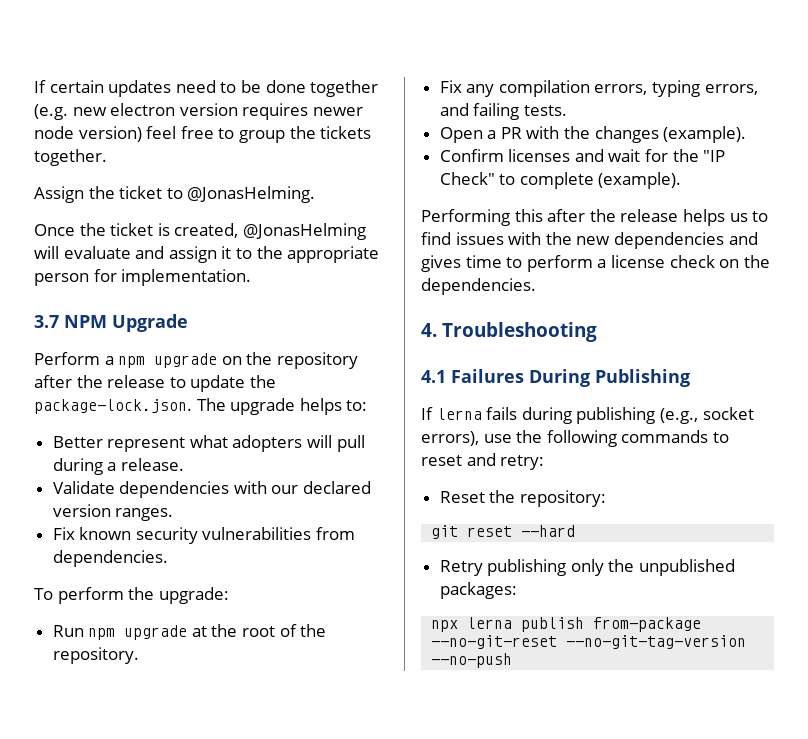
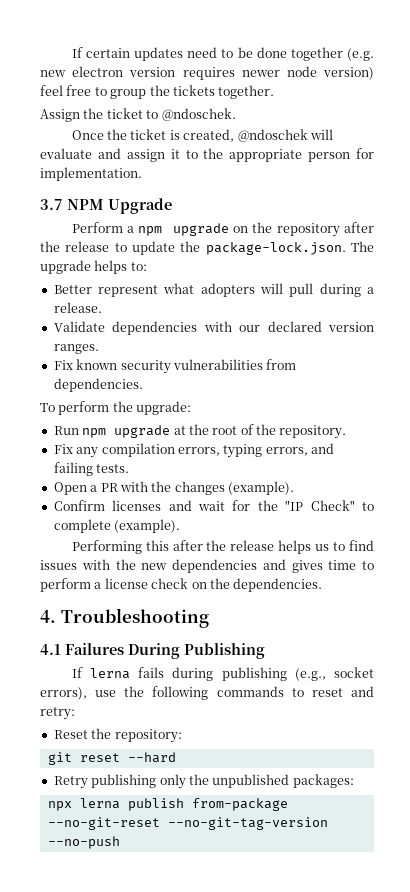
[187,186,316,203] @JonasHelming. -> [161,108,236,121] @ndoschek.
[242,223,366,240] @JonasHelming -> [237,129,308,142] @ndoschek

